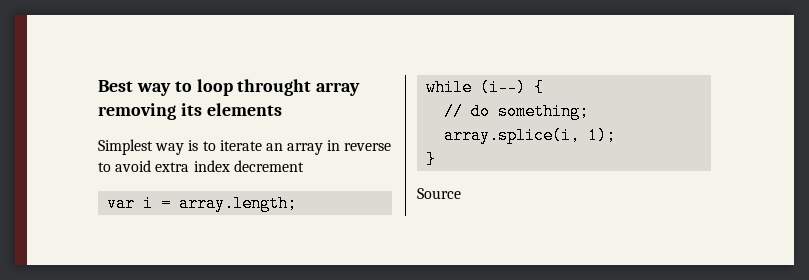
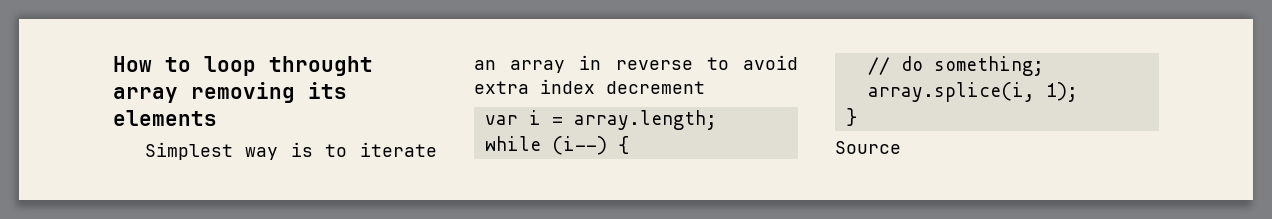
[98,80,171,96] Best way -> [113,56,152,72] How

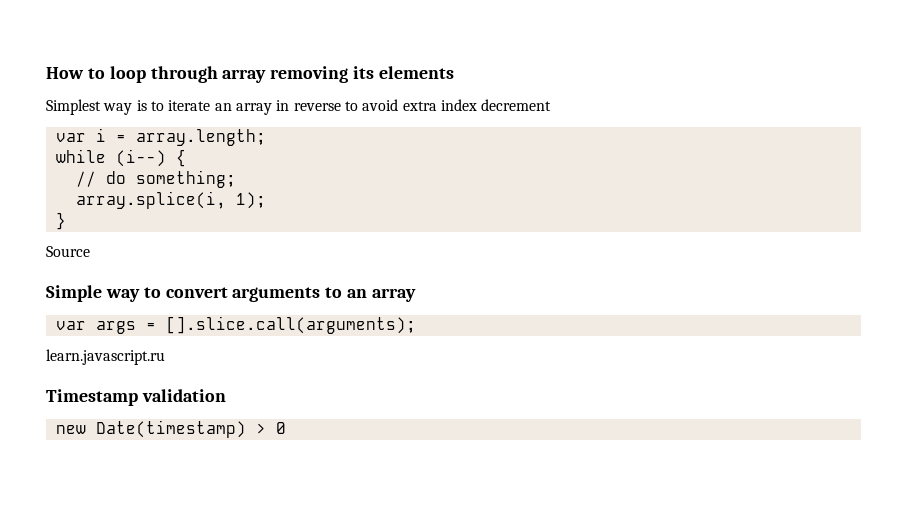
[269,56,373,76] throught -> [150,66,218,83] through
(901, 147) none -> [46,285,417,302] [55,316,416,334] [46,349,165,365] [46,389,226,406] [55,420,286,438] // Simple way to convert arguments to an array // var args = [].slice.call(arguments); // learn.javascript.ru // Timestamp validation // new Date(timestamp) > 0

